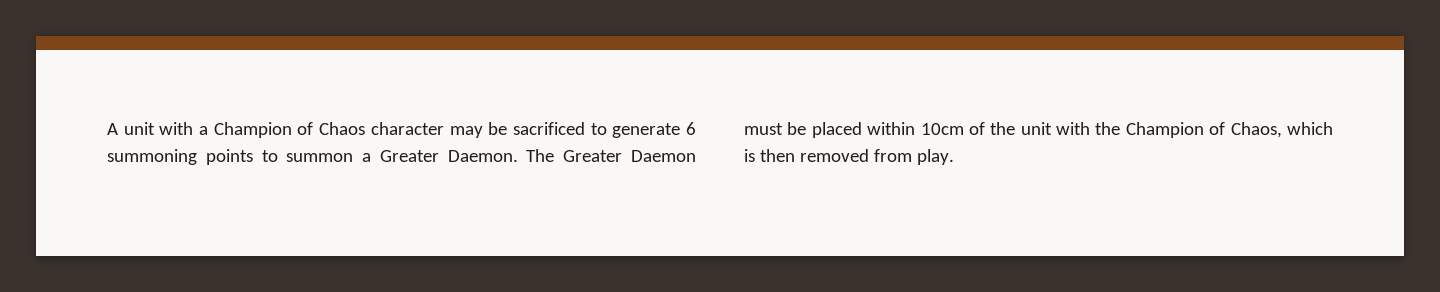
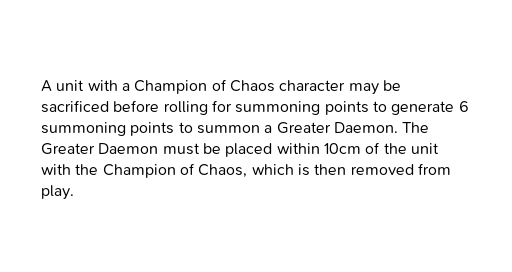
(585, 128) none -> [113,100,369,115] before rolling for summoning points

